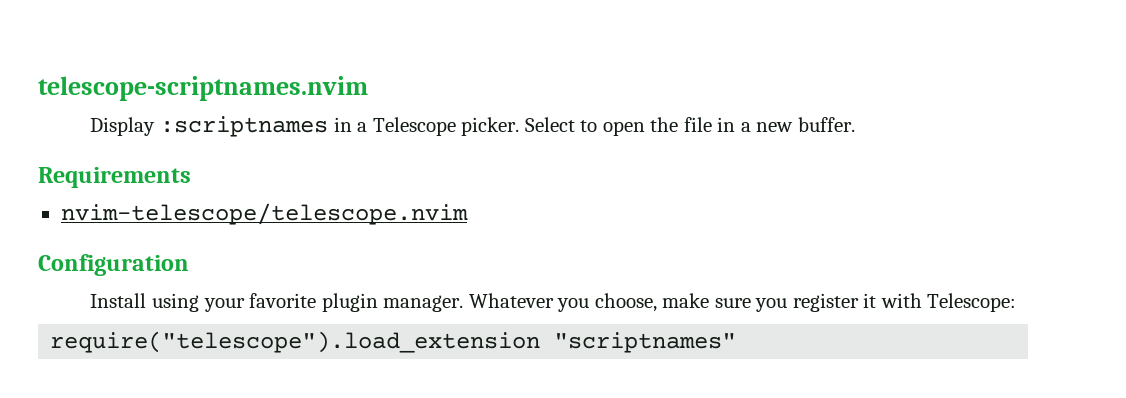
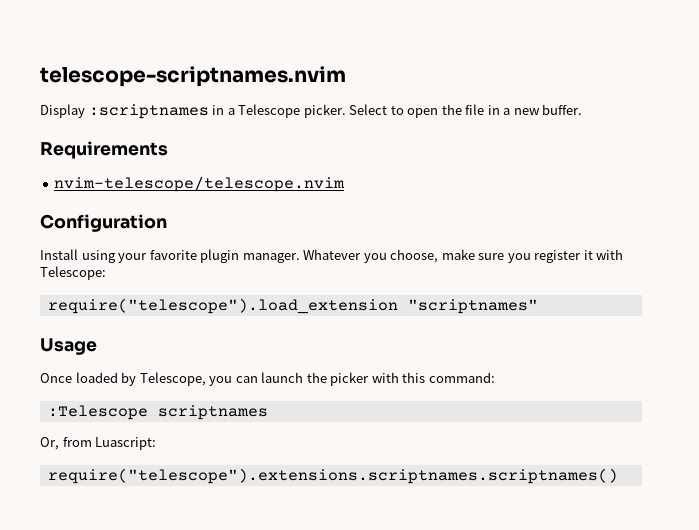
(737, 342) none -> [40,338,97,355] [40,372,495,386] [47,405,268,420] [40,437,157,450] [47,468,618,484] // Usage // Once loaded by Telescope, you can launch the picker with this command: // :Telescope scriptnames // Or, from Luascript: // require("telescope").extensions.scriptnames.scriptnames()

